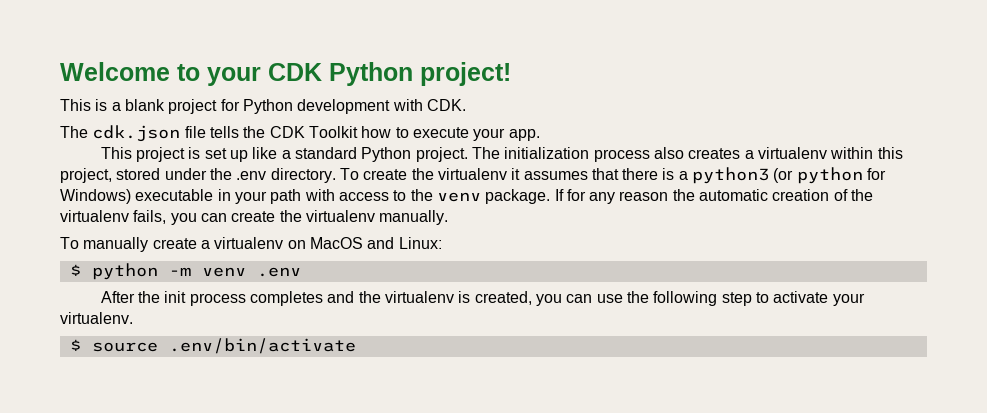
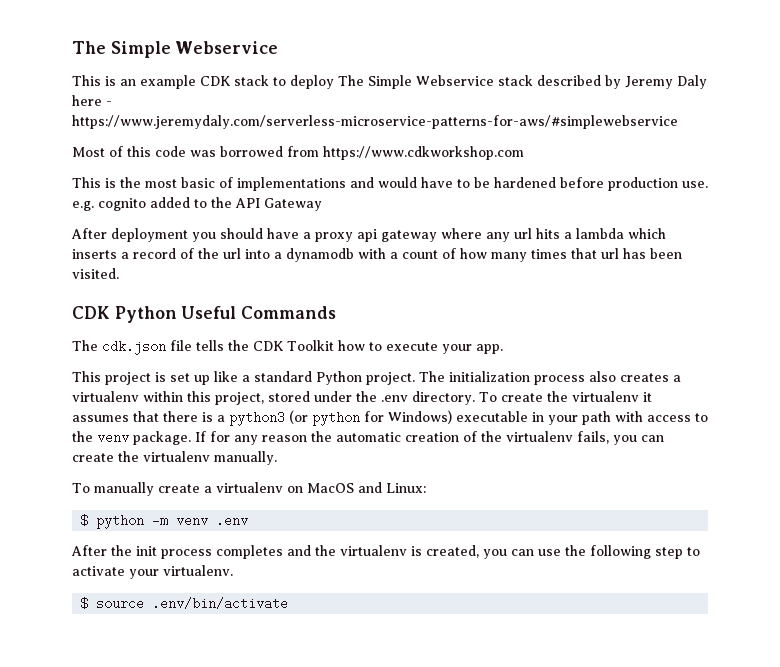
[60,62,511,86] [60,99,466,114] Welcome to your CDK Python project! // This is a blank project for Python development with CDK. -> [72,41,279,58] [72,75,707,89] [72,95,112,106] [72,115,678,129] [72,146,524,160] [72,177,708,191] [72,197,322,211] [71,228,666,242] [72,248,682,262] [72,268,119,279] [72,306,337,323] The Simple Webservice // This is an example CDK stack to deploy The Simple Webservice stack described by Jeremy Daly here - https://www.jeremydaly.com/serverless-microservice-patterns-for-aws/#simplewebservice // Most of this code was borrowed from https://www.cdkworkshop.com // This is the most basic of implementations and would have to be hardened before production use. e.g. cognito added to the API Gateway // After deployment you should have a proxy api gateway where any url hits a lambda which inserts a record of the url into a dynamodb with a count of how many times that url has been visited. // CDK Python Useful Commands

